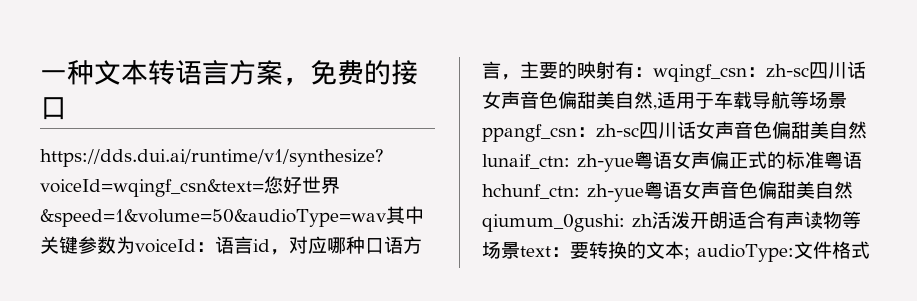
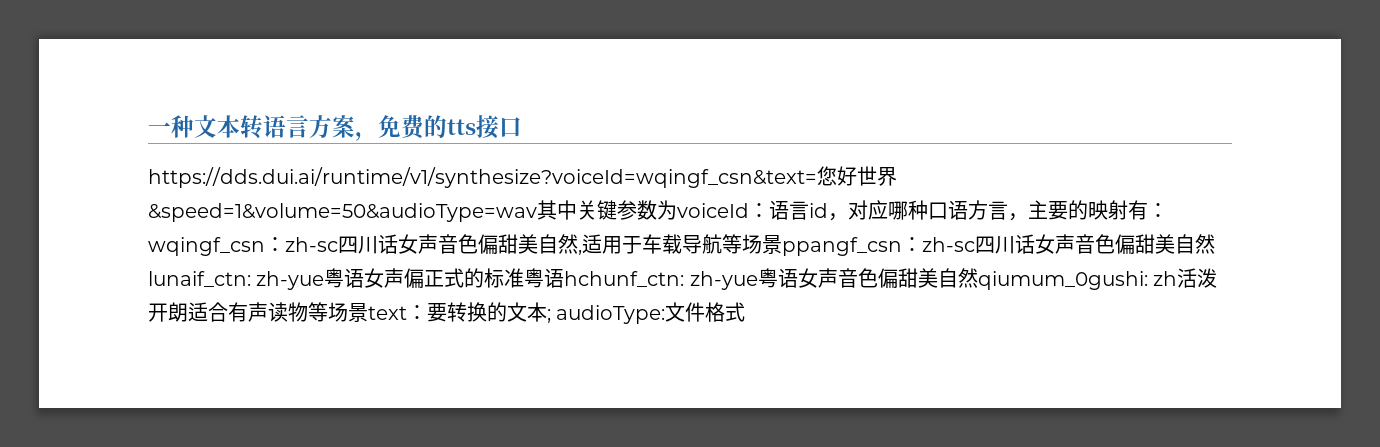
(391, 72) none -> [447,119,476,135] tts

